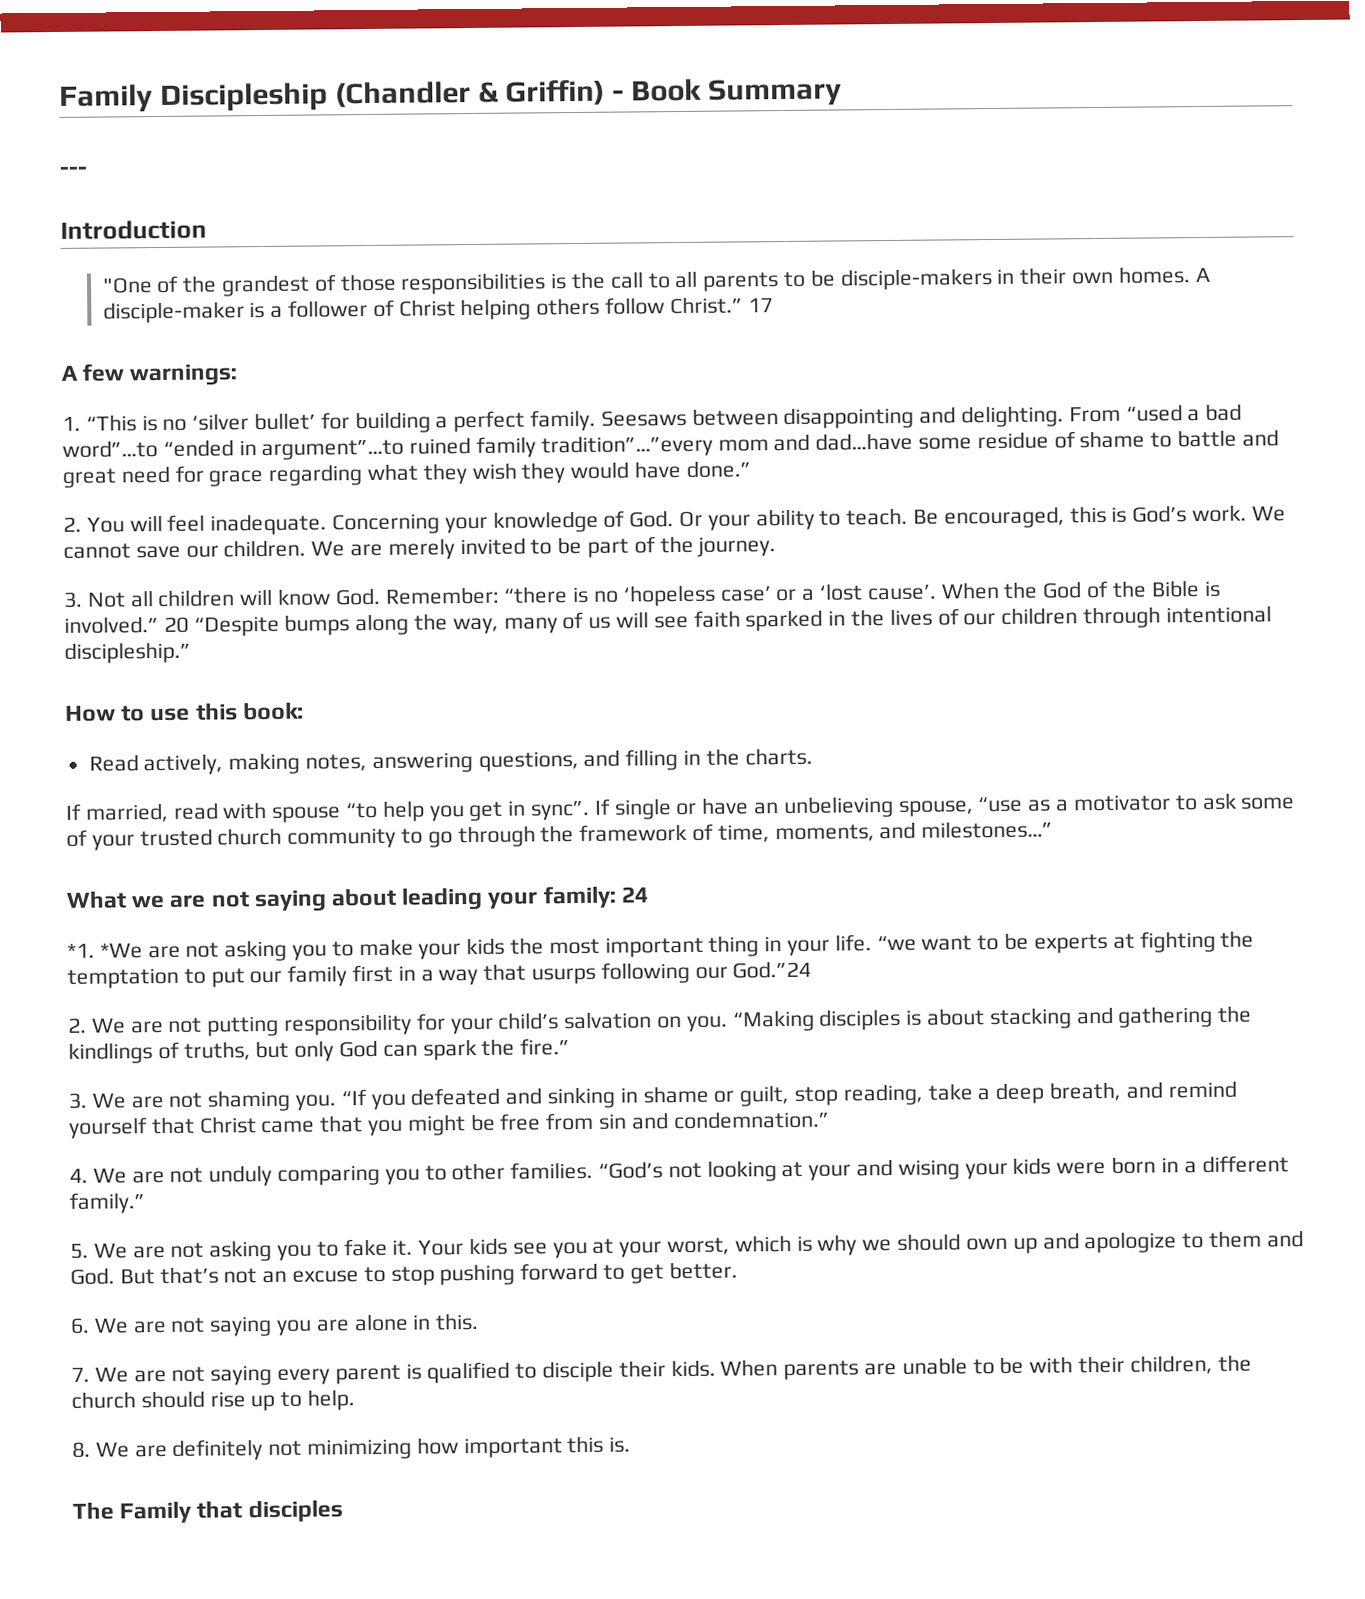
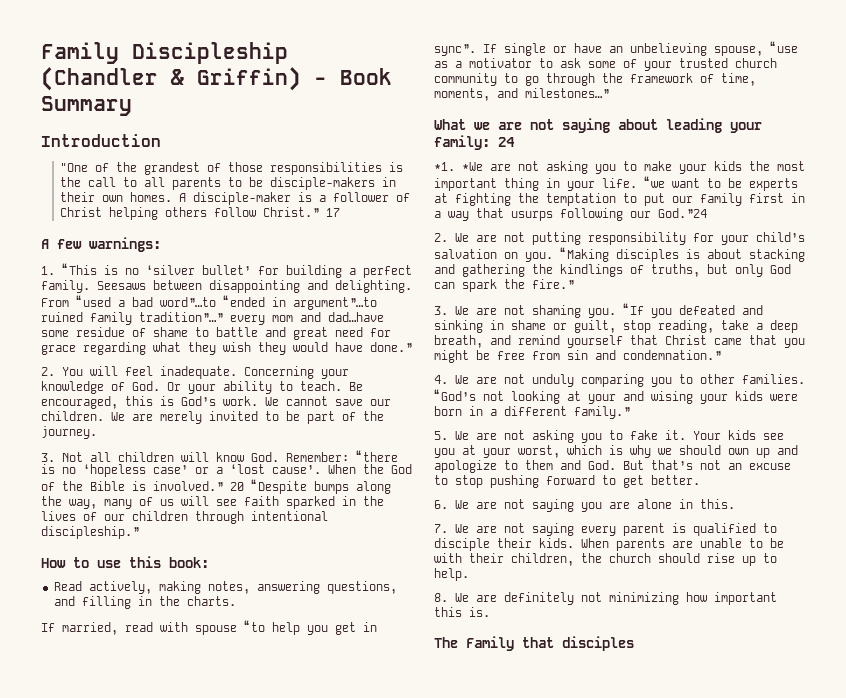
[59,166,87,175] // --- -> (132, 106) none
[540,434,713,458] tradition”…”every -> [139,312,265,325] tradition”…” every

